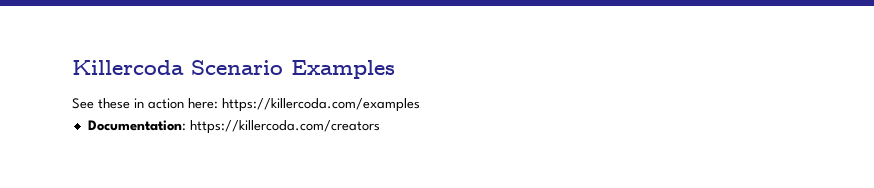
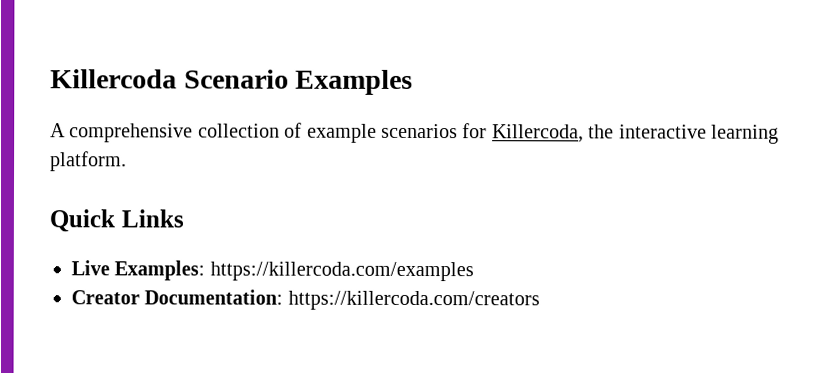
[72,98,218,109] See these in action here: -> [50,122,779,144] [50,151,127,172] [49,209,184,233] [71,260,206,281] A comprehensive collection of example scenarios for Killercoda, the interactive learning platform. // Quick Links // Live Examples:
(420, 105) none -> [71,290,140,305] Creator

